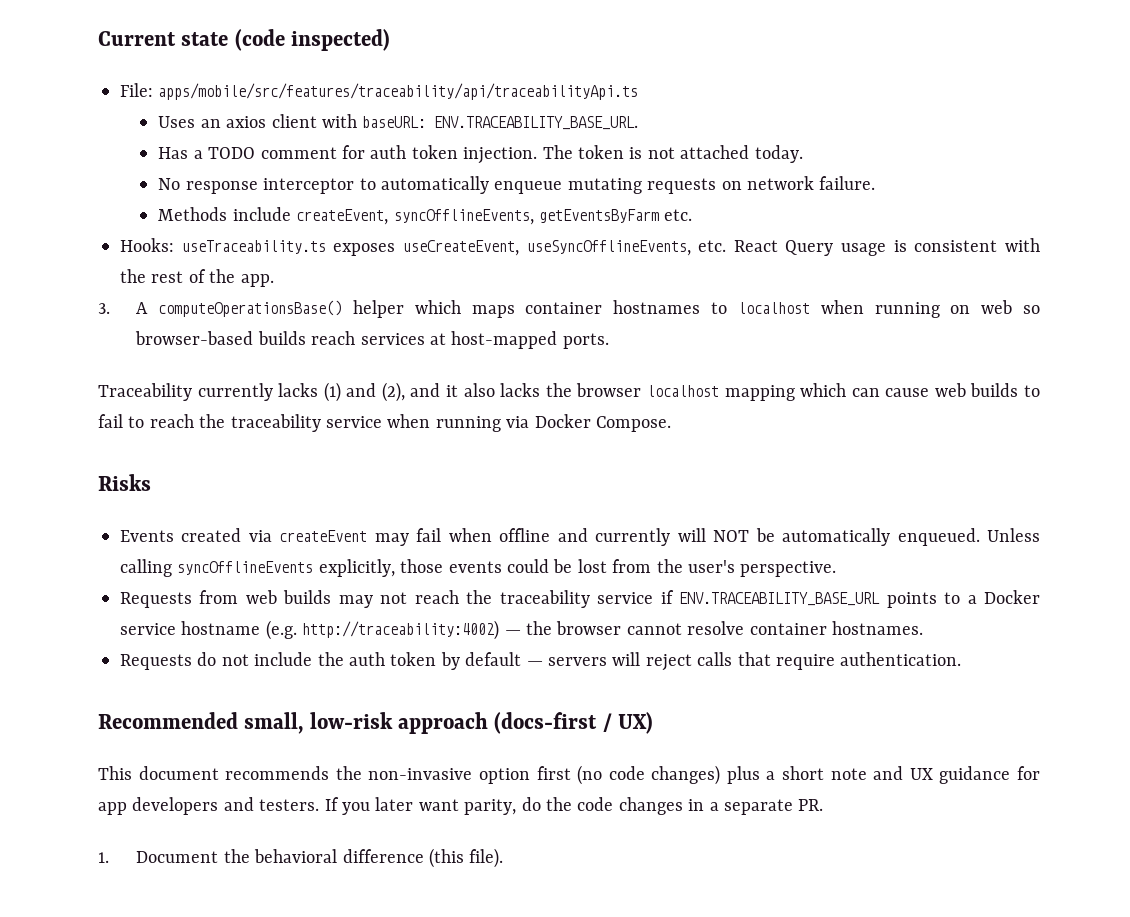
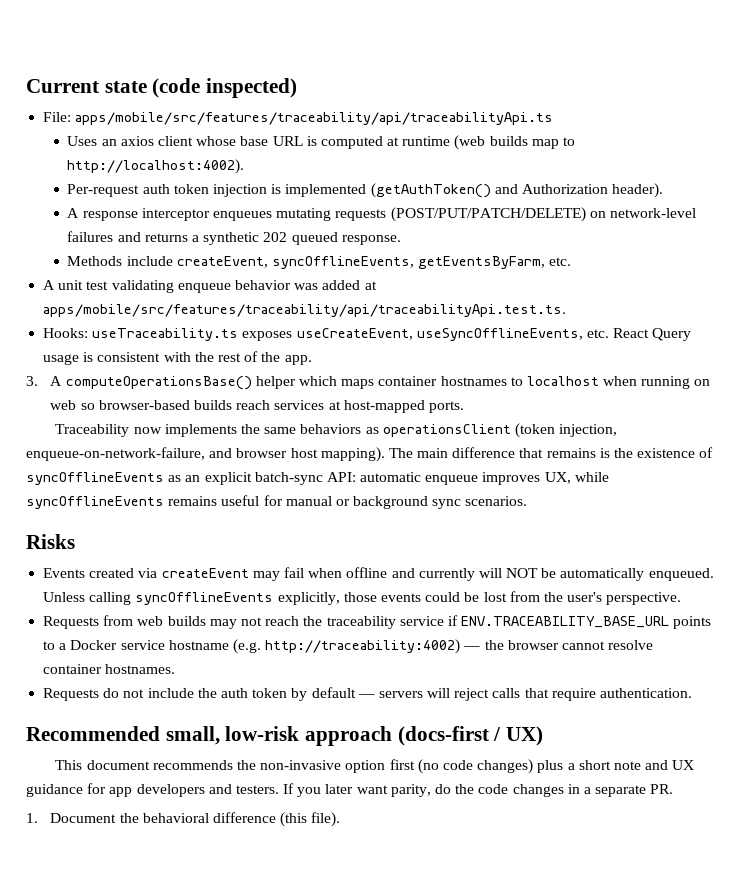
[321,114,639,130] [158,145,803,164] [158,176,876,194] with baseURL: ENV.TRACEABILITY_BASE_URL. // Has a TODO comment for auth token injection. The token is not attached today. // No response interceptor to automatically enqueue mutating requests on network failure. -> [196,135,576,150] [67,159,245,174] [67,183,664,198] [67,207,696,222] [67,231,401,245] whose base URL is computed at runtime (web builds map to http://localhost:4002). // Per-request auth token injection is implemented (getAuthToken() and Authorization header). // A response interceptor enqueues mutating requests (POST/PUT/PATCH/DELETE) on network-level failures and returns a synthetic 202 queued response.
[538,209,693,223] getEventsByFarm etc. -> [418,256,572,269] [43,280,377,293] [43,304,567,317] getEventsByFarm, etc. // A unit test validating enqueue behavior was added at apps/mobile/src/features/traceability/api/traceabilityApi.test.ts.
[197,382,1040,402] [98,414,671,432] currently lacks (1) and (2), and it also lacks the browser localhost mapping which can cause web builds to fail to reach the traceability service when running via Docker Compose. -> [133,423,618,438] [26,447,714,462] [26,472,609,485] [26,495,528,509] now implements the same behaviors as operationsClient (token injection, enqueue-on-network-failure, and browser host mapping). The main difference that remains is the existence of syncOfflineEvents as an explicit batch-sync API: automatic enqueue improves UX, while syncOfflineEvents remains useful for manual or background sync scenarios.

